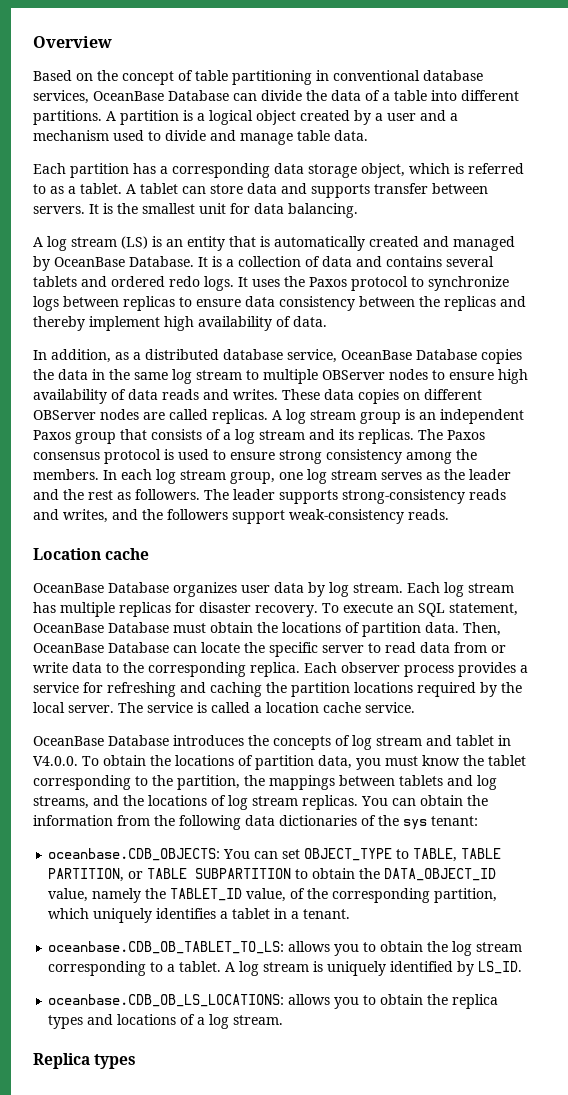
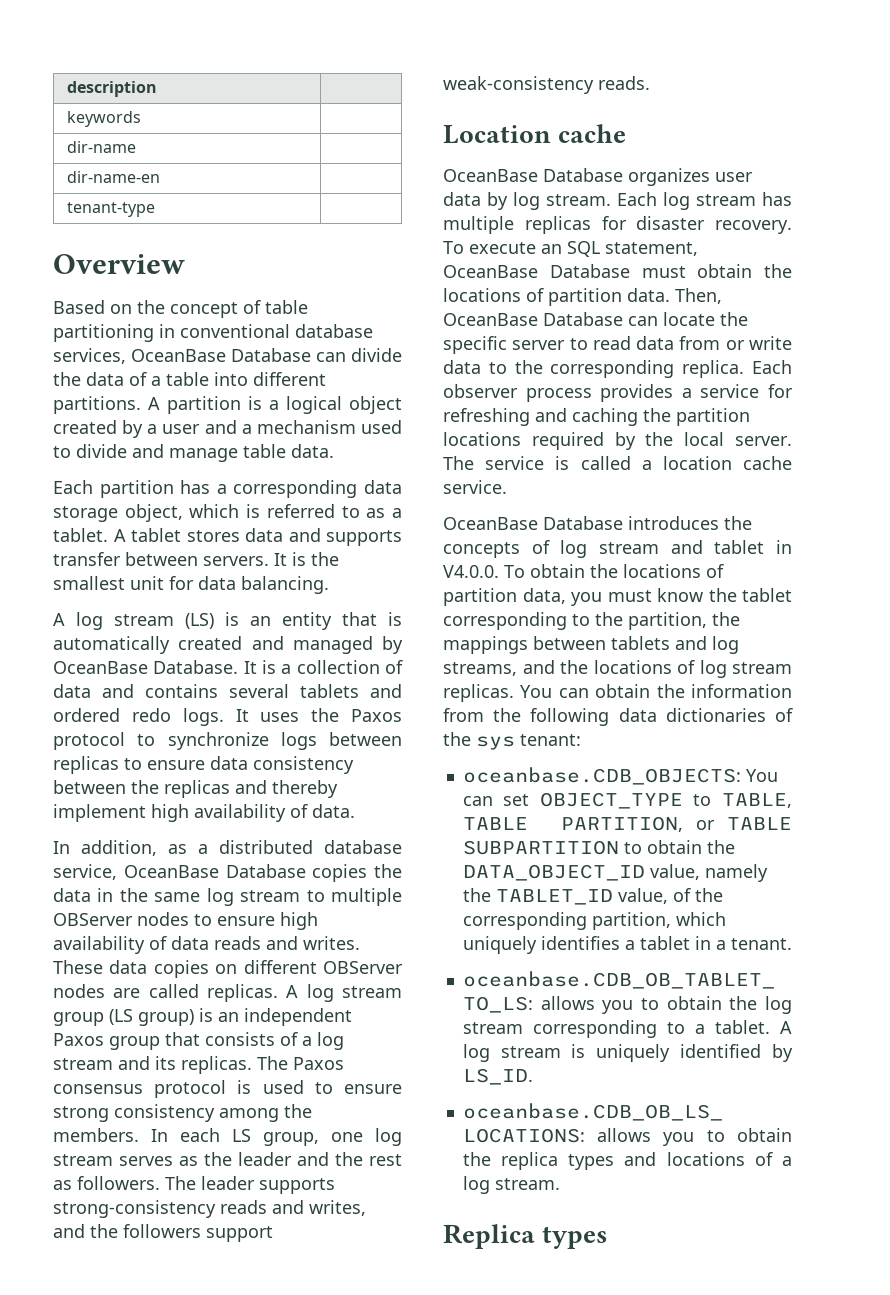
(33, 42) none -> [66,81,157,97] [66,111,141,127] [66,141,136,153] [66,171,160,183] [66,202,155,217] description | // keywords | // dir-name | // dir-name-en | // tenant-type | //
[182,184,243,194] can store -> [186,530,240,542] stores
(401, 418) none -> [109,1009,194,1026] (LS group)
[156,469,226,484] log stream -> [232,1129,251,1142] LS

